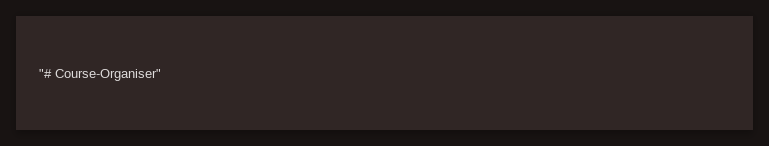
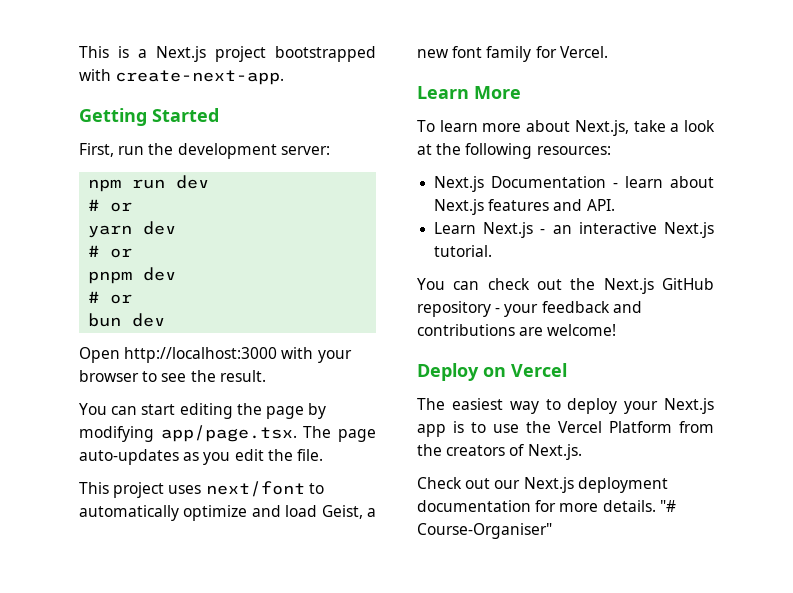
(39, 73) none -> [79,46,376,62] [79,69,285,85] [79,108,219,126] [79,143,330,159] [88,175,210,192] [88,199,133,212] [88,221,177,238] [88,245,133,258] [88,267,177,284] [88,291,133,304] [88,313,166,327] [79,347,352,363] [79,370,266,382] [79,403,327,419] [79,425,376,442] [79,449,323,465] [79,481,324,498] [79,505,376,521] [417,46,608,62] [417,86,521,99] [417,120,715,136] [417,143,611,159] [434,176,714,192] [434,199,615,215] [434,222,714,238] [434,245,493,257] [417,278,714,294] [417,301,642,317] [417,324,617,336] [417,363,567,381] [417,398,714,414] [417,421,714,437] [417,444,582,460] [417,477,668,493] [417,500,656,512] This is a Next.js project bootstrapped with create-next-app. // Getting Started // First, run the development server: // npm run dev // # or // yarn dev // # or // pnpm dev // # or // bun dev // Open http://localhost:3000 with your browser to see the result. // You can start editing the page by modifying app/page.tsx. The page auto-updates as you edit the file. // This project uses next/font to automatically optimize and load Geist, a new font family for Vercel. // Learn More // To learn more about Next.js, take a look at the following resources: // Next.js Documentation - learn about Next.js features and API. // Learn Next.js - an interactive Next.js tutorial. // You can check out the Next.js GitHub repository - your feedback and contributions are welcome! // Deploy on Vercel // The easiest way to deploy your Next.js app is to use the Vercel Platform from the creators of Next.js. // Check out our Next.js deployment documentation for more details.

